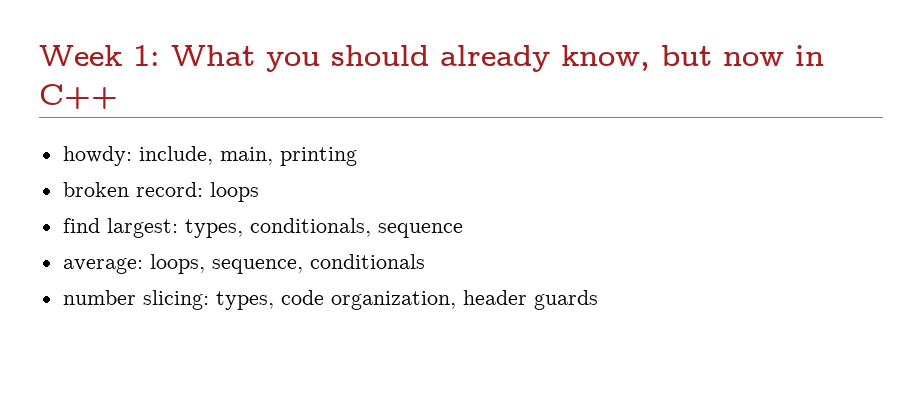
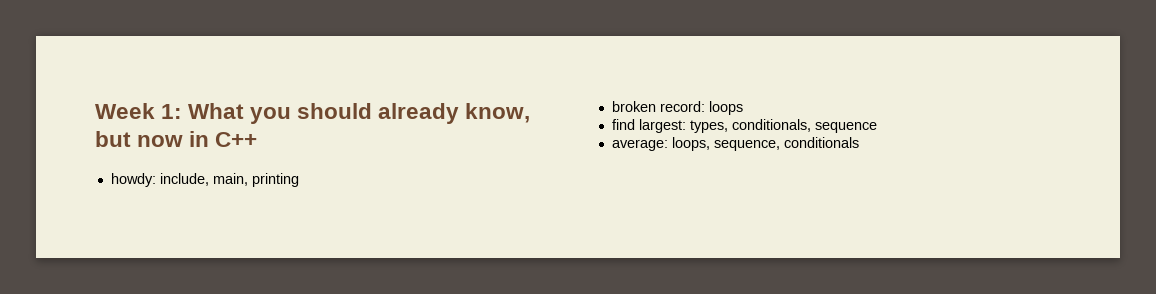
[62,290,598,310] // number slicing: types, code organization, header guards -> (859, 142) none

